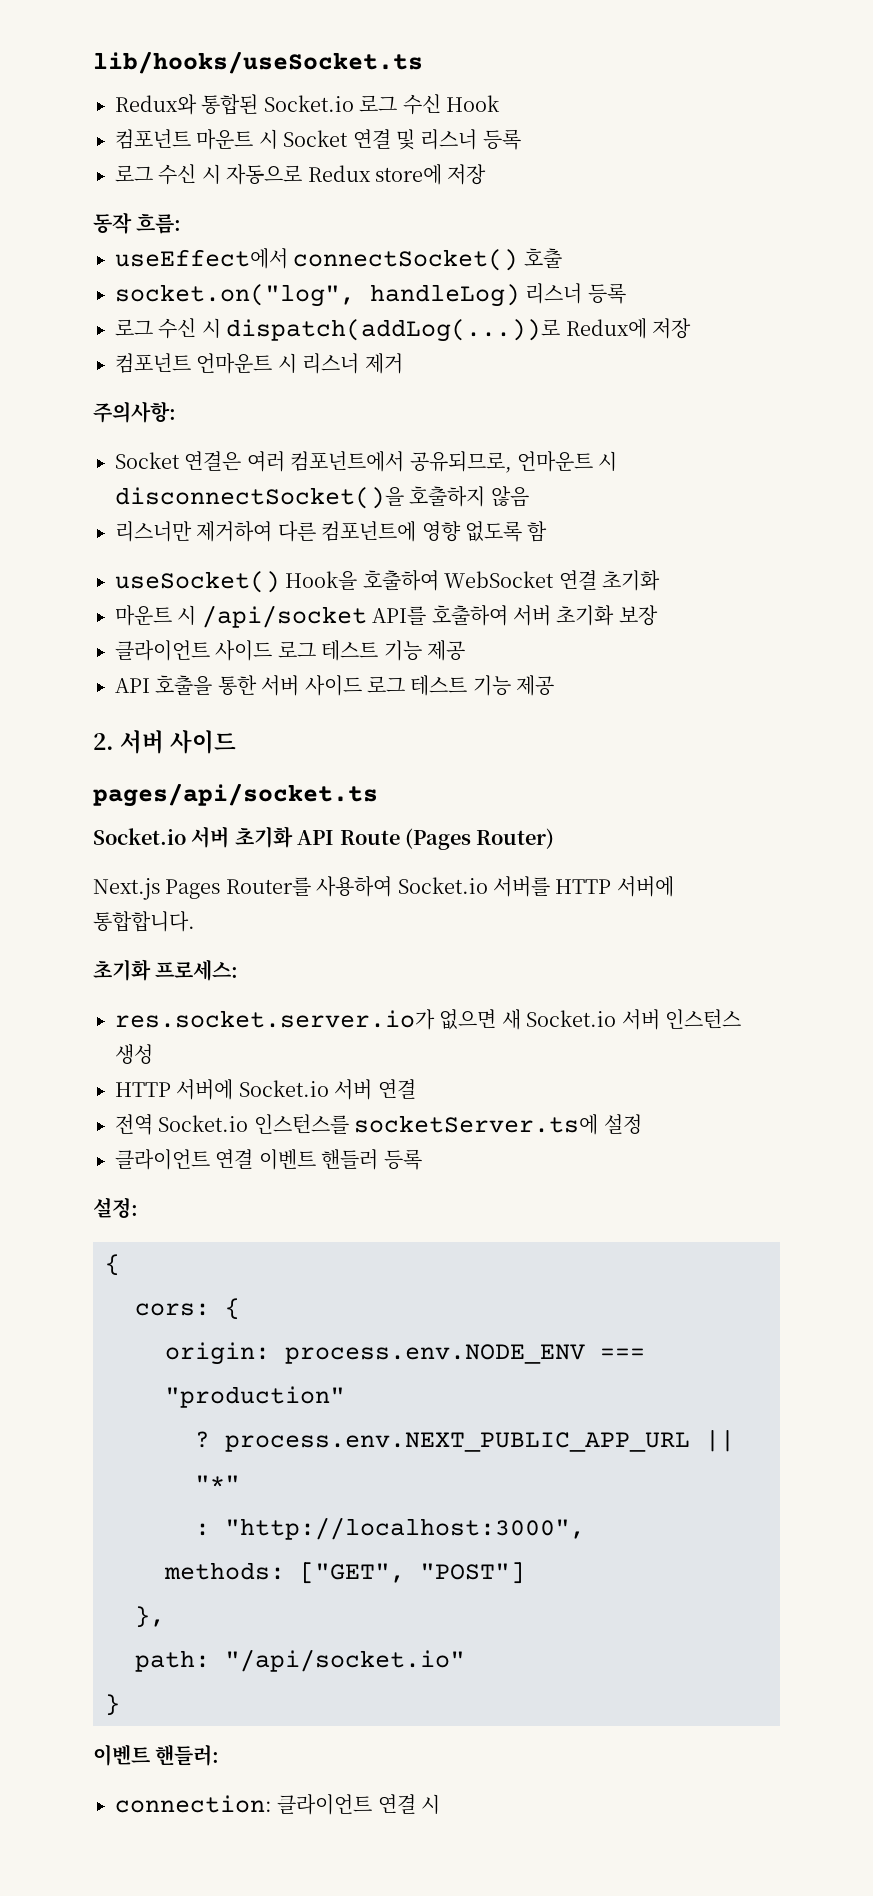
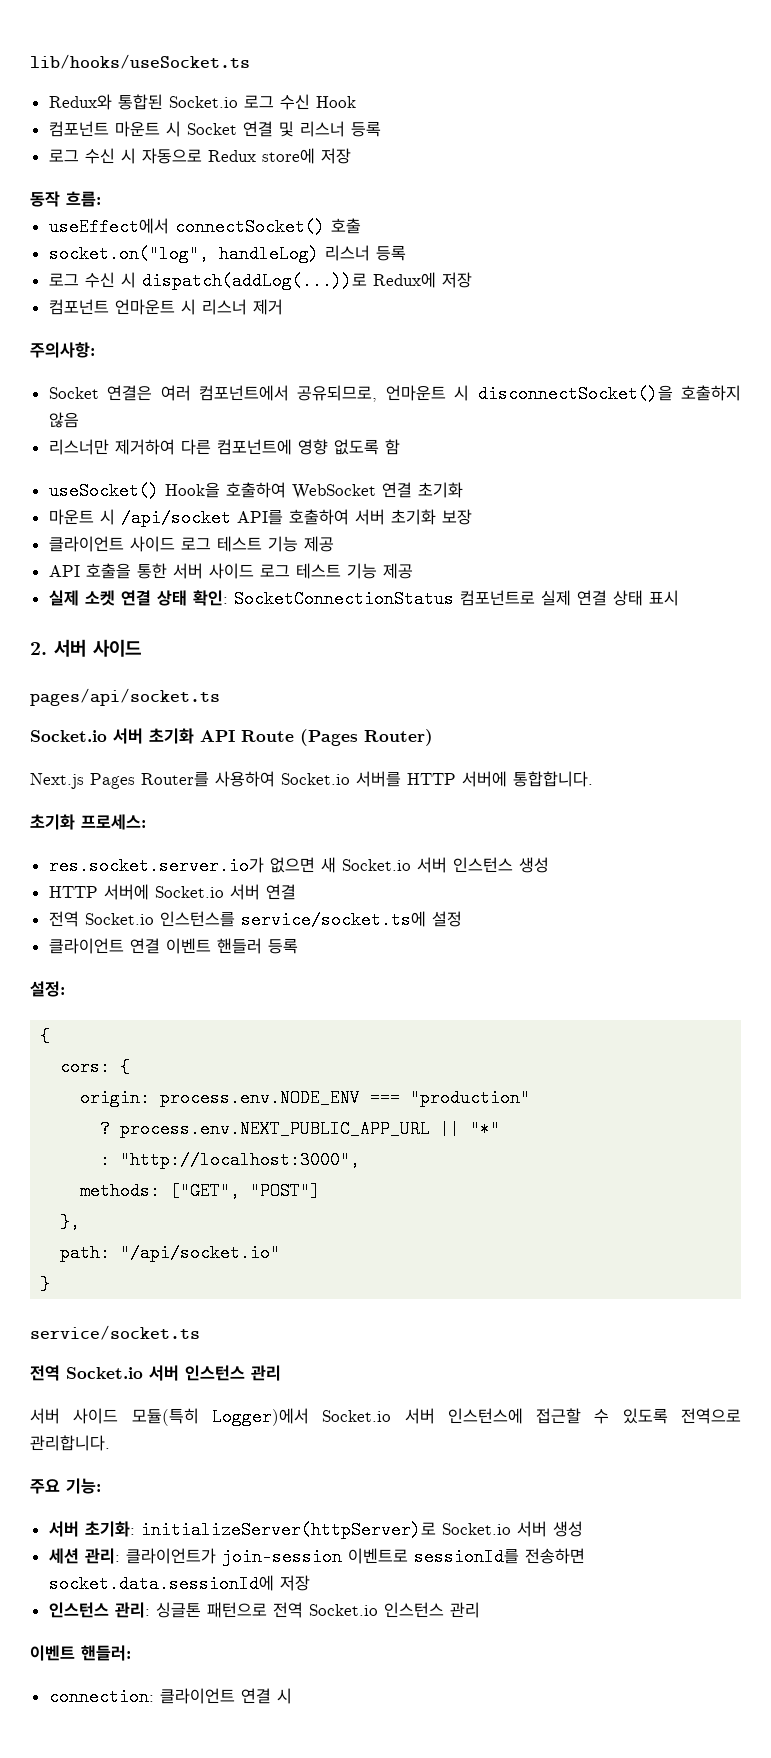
(555, 685) none -> [48,590,679,608] // 실제 소켓 연결 상태 확인: SocketConnectionStatus 컴포넌트로 실제 연결 상태 표시
[354,1114,599,1135] socketServer.ts에 -> [240,911,426,929] service/socket.ts에
(120, 1705) none -> [30,1325,200,1340] [30,1365,281,1381] [30,1408,741,1426] [30,1435,110,1451] [30,1478,101,1494] [48,1521,583,1539] [48,1548,585,1566] [48,1575,310,1593] [48,1602,480,1618] // service/socket.ts // 전역 Socket.io 서버 인스턴스 관리 // 서버 사이드 모듈(특히 Logger)에서 Socket.io 서버 인스턴스에 접근할 수 있도록 전역으로 관리합니다. // 주요 기능: // 서버 초기화: initializeServer(httpServer)로 Socket.io 서버 생성 // 세션 관리: 클라이언트가 join-session 이벤트로 sessionId를 전송하면 socket.data.sessionId에 저장 // 인스턴스 관리: 싱글톤 패턴으로 전역 Socket.io 인스턴스 관리

